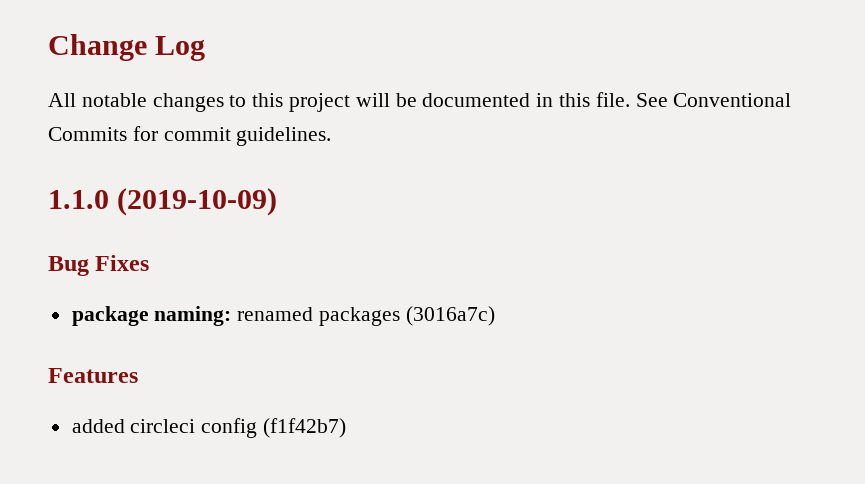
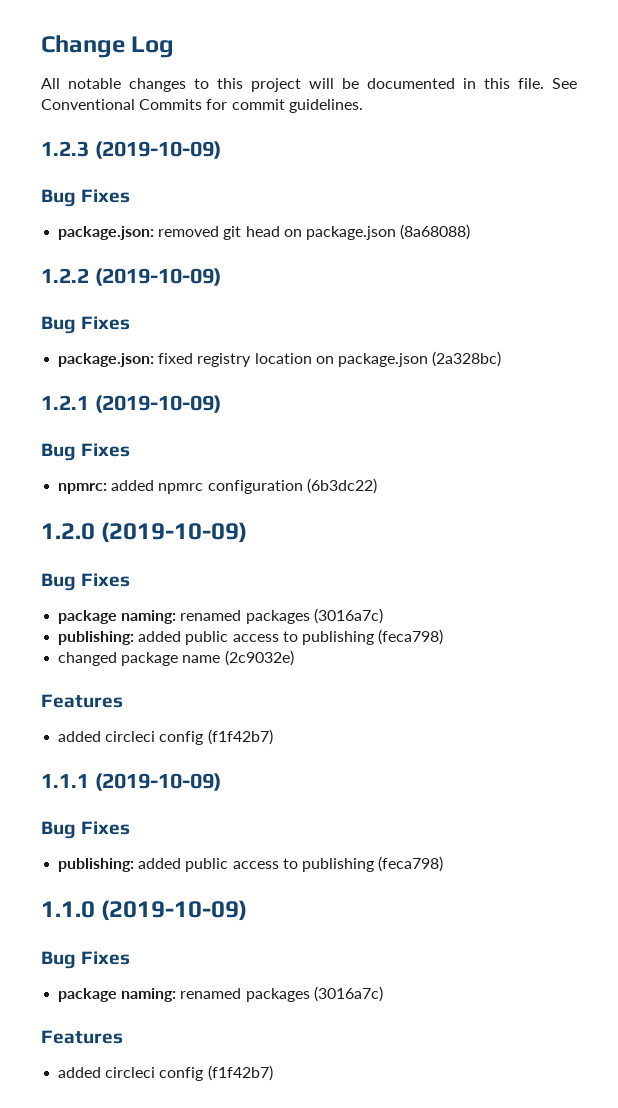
(332, 136) none -> [41,141,221,159] [41,189,131,207] [58,224,471,240] [41,268,221,286] [41,316,131,334] [58,351,502,367] [41,395,221,413] [41,443,131,461] [58,478,377,494] [41,522,248,543] [41,573,131,591] [58,608,383,624] [58,629,444,645] [58,650,294,666] [41,694,123,708] [58,729,273,745] [41,773,221,791] [41,821,131,839] [58,856,444,872] // 1.2.3 (2019-10-09) // Bug Fixes // package.json: removed git head on package.json (8a68088) // 1.2.2 (2019-10-09) // Bug Fixes // package.json: fixed registry location on package.json (2a328bc) // 1.2.1 (2019-10-09) // Bug Fixes // npmrc: added npmrc configuration (6b3dc22) // 1.2.0 (2019-10-09) // Bug Fixes // package naming: renamed packages (3016a7c) // publishing: added public access to publishing (feca798) // changed package name (2c9032e) // Features // added circleci config (f1f42b7) // 1.1.1 (2019-10-09) // Bug Fixes // publishing: added public access to publishing (feca798)

